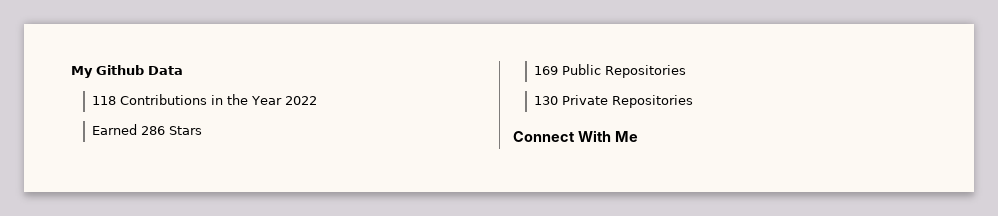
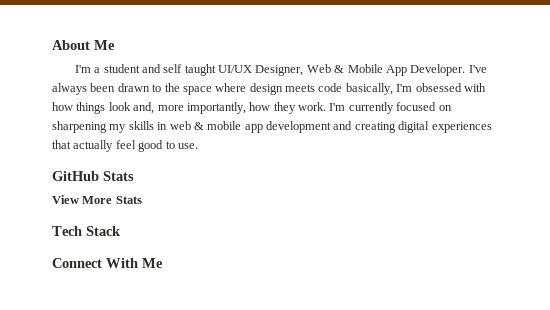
[71,65,183,78] [91,94,317,105] [91,124,202,135] [533,64,686,78] [533,95,693,108] My Github Data // 118 Contributions in the Year 2022 // Earned 286 Stars // 169 Public Repositories // 130 Private Repositories -> [52,40,115,50] [74,64,487,76] [52,83,486,95] [52,102,452,114] [52,121,492,133] [52,140,198,152] [52,171,134,181] [52,195,142,204] [52,226,121,236] About Me // I'm a student and self taught UI/UX Designer, Web & Mobile App Developer. I've always been drawn to the space where design meets code basically, I'm obsessed with how things look and, more importantly, how they work. I'm currently focused on sharpening my skills in web & mobile app development and creating digital experiences that actually feel good to use. // GitHub Stats // View More Stats // Tech Stack

